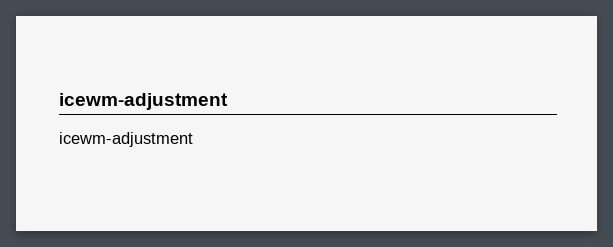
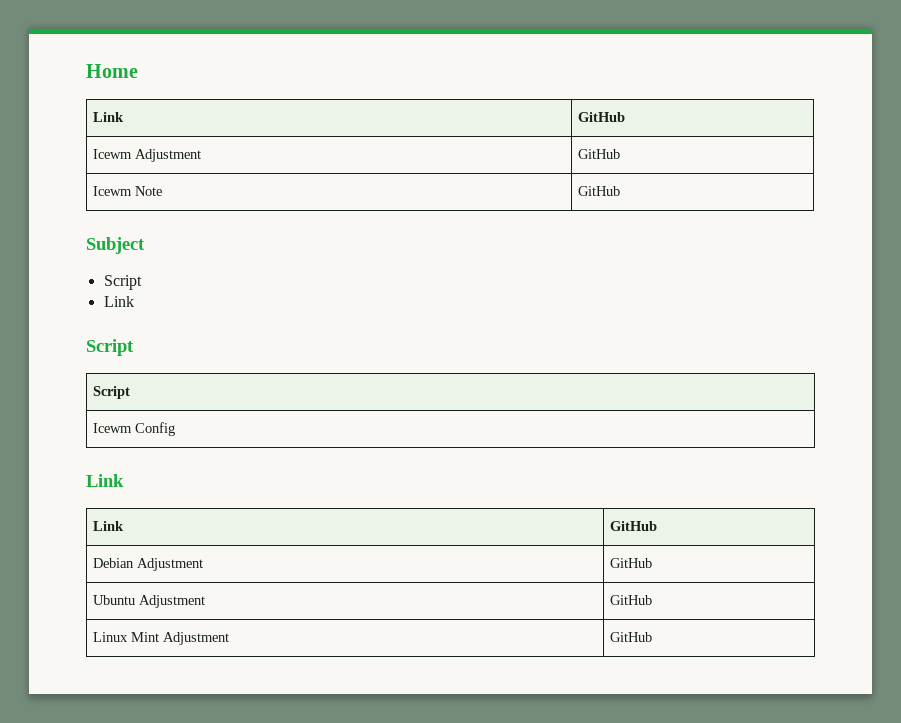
[59,93,228,110] [59,132,193,147] icewm-adjustment // icewm-adjustment -> [86,64,138,78] [93,112,125,122] [578,112,626,122] [93,149,202,162] [578,149,621,159] [93,186,163,196] [578,186,621,196] [86,237,145,254] [103,275,142,290] [103,296,134,307] [86,339,134,356] [93,386,131,399] [93,422,176,436] [86,474,124,487] [93,521,125,531] [610,521,658,531] [93,558,204,571] [610,558,653,568] [93,595,206,608] [610,595,653,605] [93,632,230,645] [610,632,653,642] Home // Link | GitHub // Icewm Adjustment | GitHub // Icewm Note | GitHub // Subject // Script // Link // Script // Script // Icewm Config // Link // Link | GitHub // Debian Adjustment | GitHub // Ubuntu Adjustment | GitHub // Linux Mint Adjustment | GitHub

